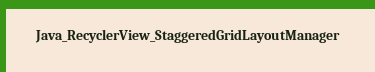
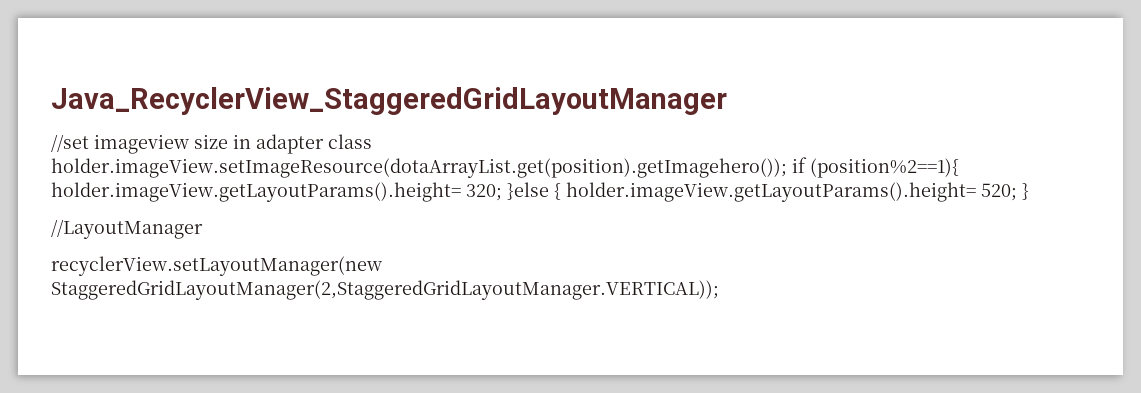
(340, 36) none -> [51,134,372,154] [51,157,959,178] [51,182,1029,202] [51,219,203,239] [51,256,382,276] [51,280,719,300] // //set imageview size in adapter class holder.imageView.setImageResource(dotaArrayList.get(position).getImagehero()); if (position%2==1){ holder.imageView.getLayoutParams().height= 320; }else { holder.imageView.getLayoutParams().height= 520; } // //LayoutManager // recyclerView.setLayoutManager(new StaggeredGridLayoutManager(2,StaggeredGridLayoutManager.VERTICAL));

